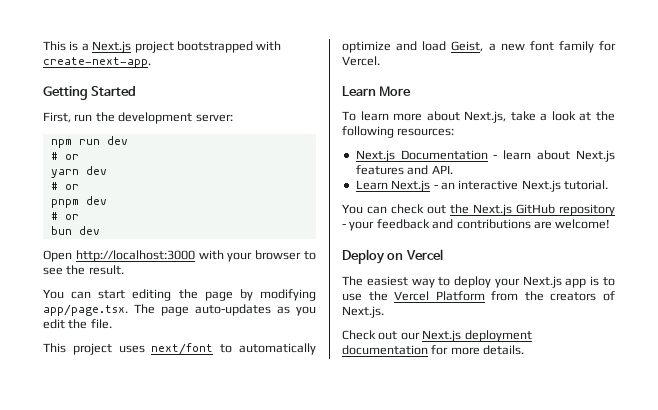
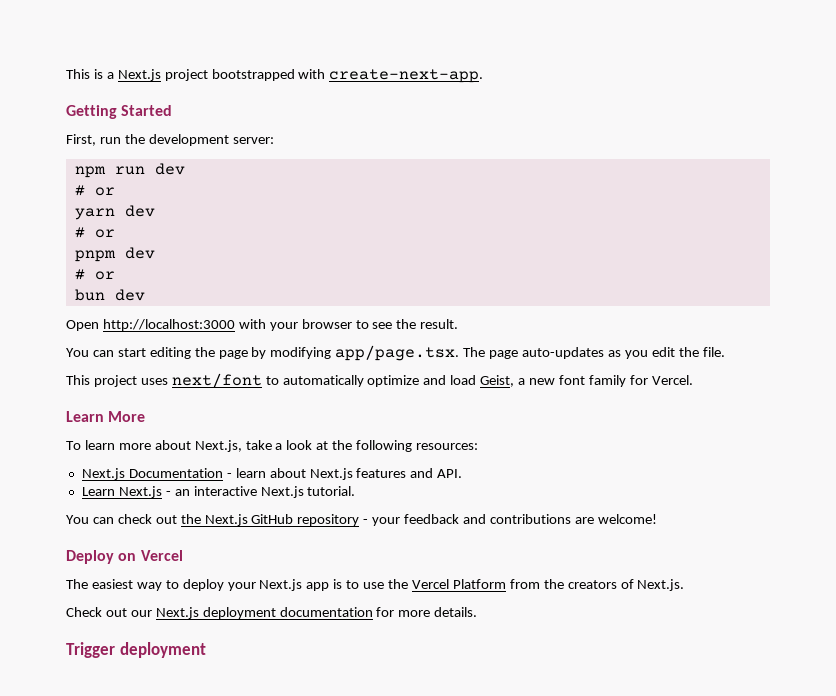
(525, 350) none -> [66,642,206,658] // Trigger deployment

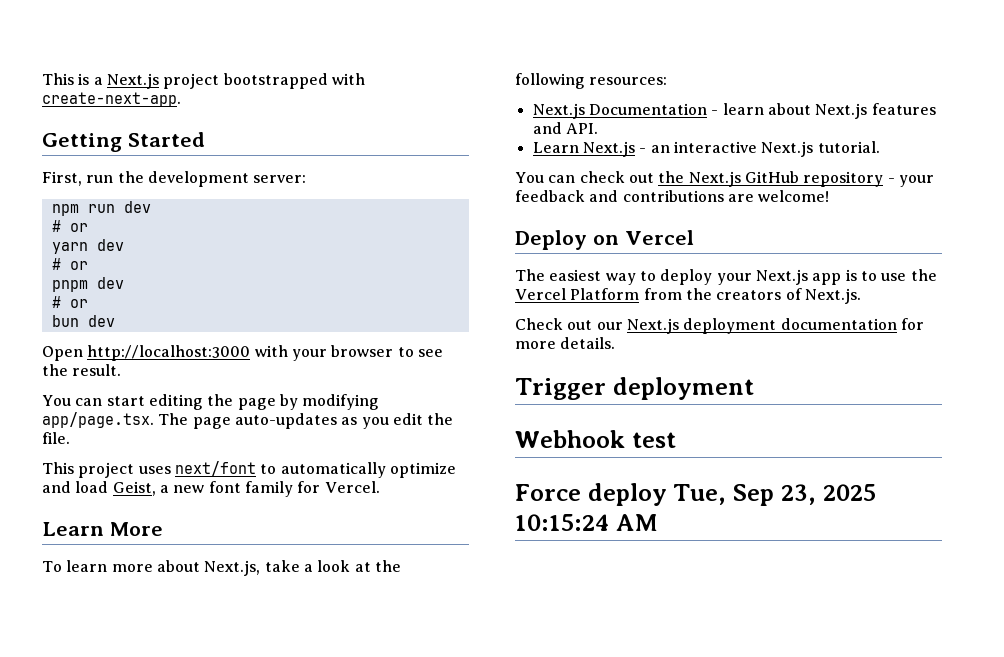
(206, 650) none -> [515,430,676,448] [515,483,876,506] [515,514,658,531] // Webhook test // Force deploy Tue, Sep 23, 2025 10:15:24 AM

